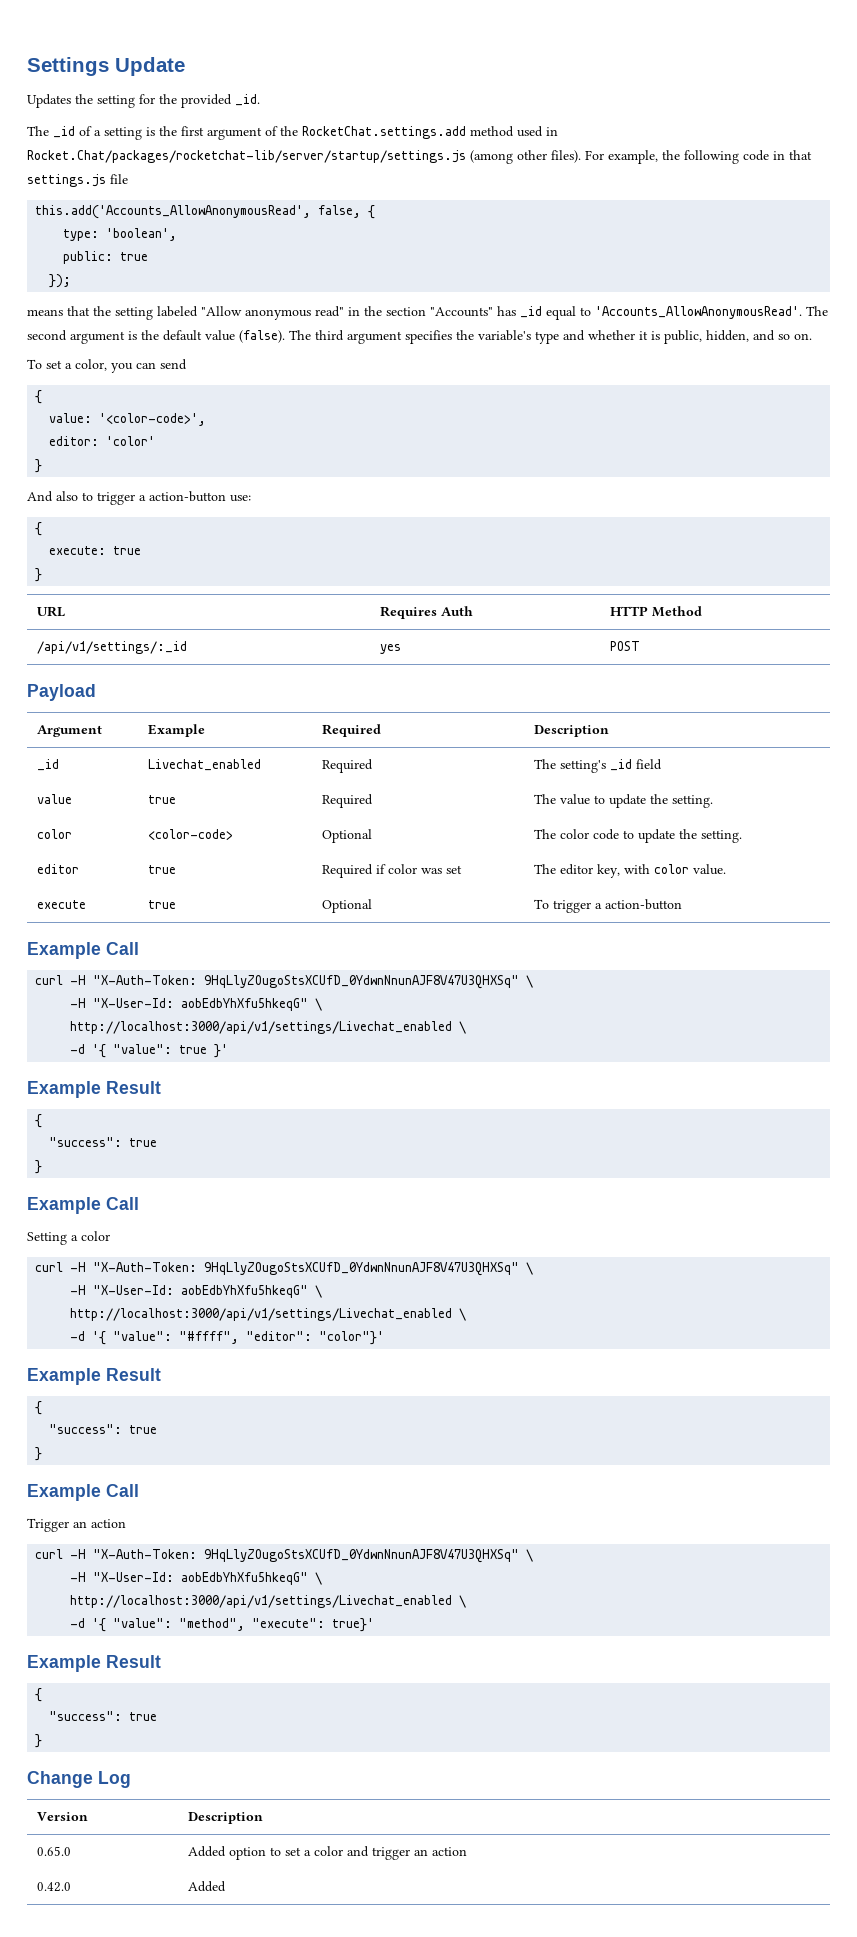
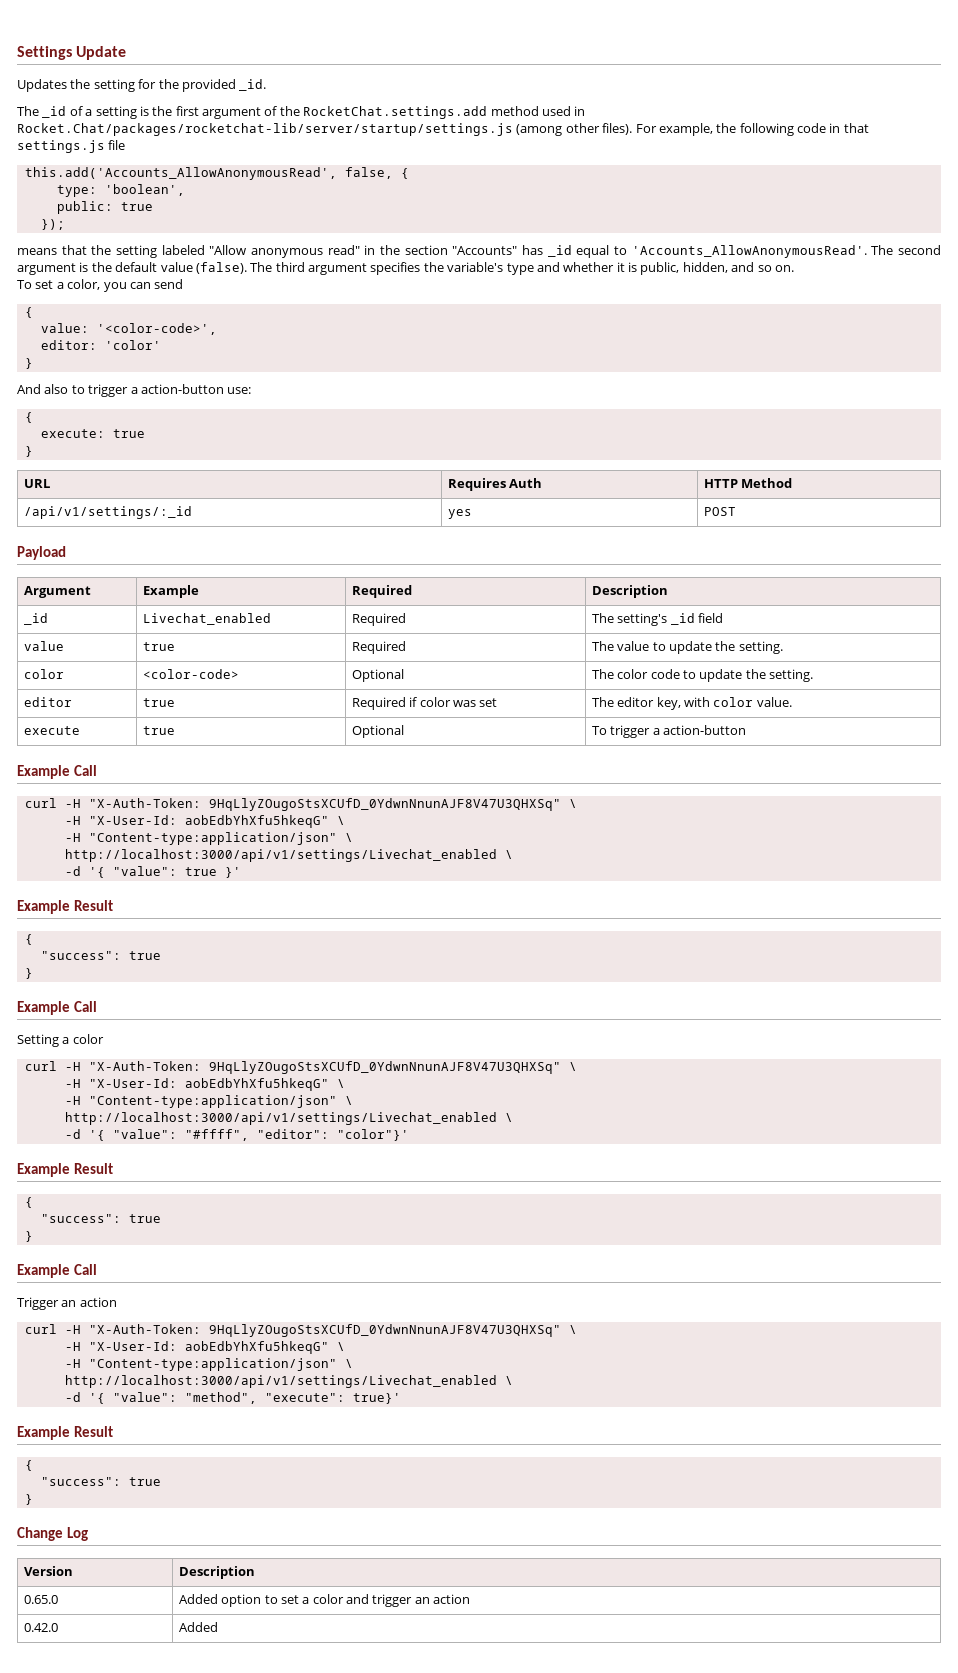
(323, 1004) none -> [64,832,353,845] // -H "Content-type:application/json" \
(323, 1291) none -> [64,1095,353,1108] // -H "Content-type:application/json" \
(323, 1578) none -> [64,1358,353,1371] // -H "Content-type:application/json" \

